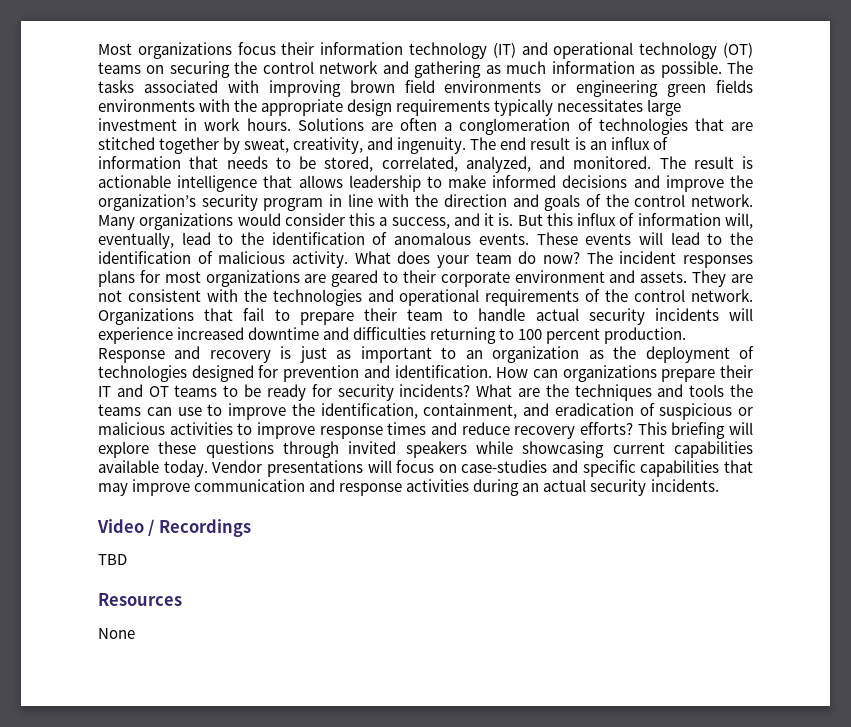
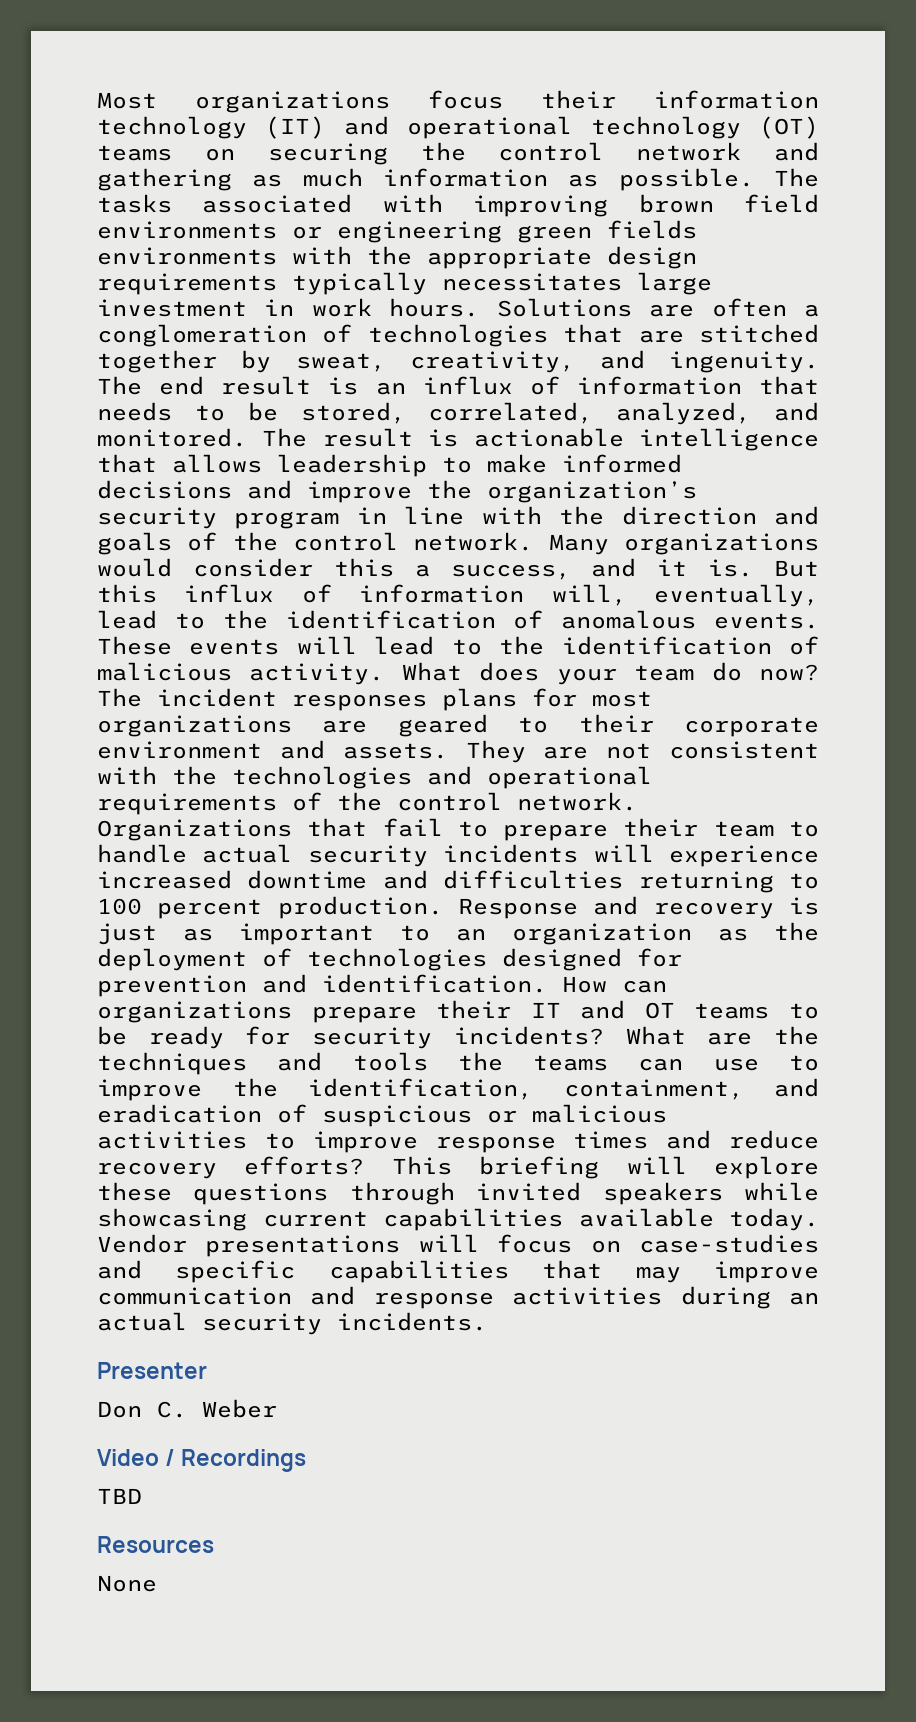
(719, 485) none -> [97,1362,207,1379] [97,1399,277,1418] // Presenter // Don C. Weber

